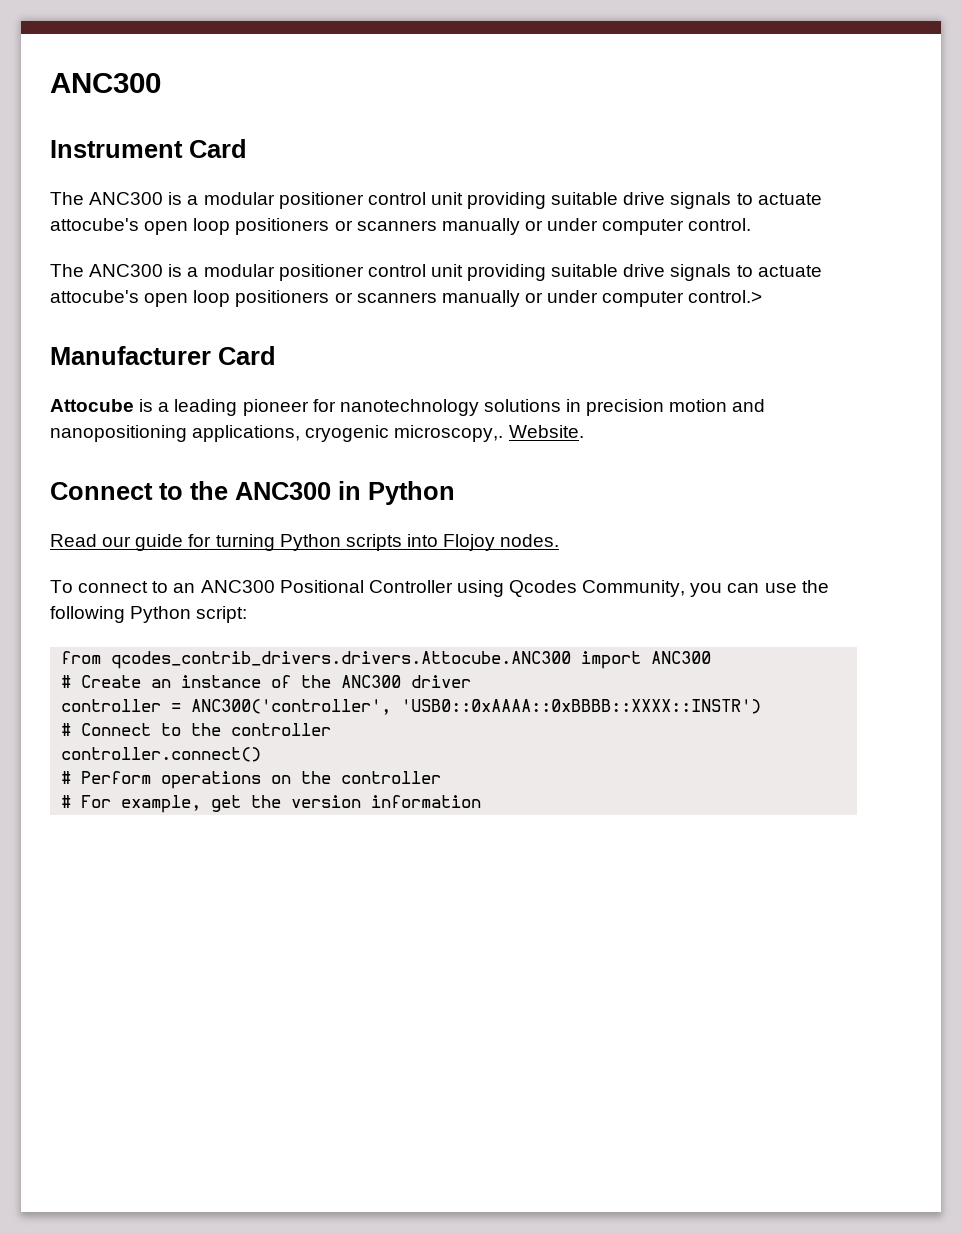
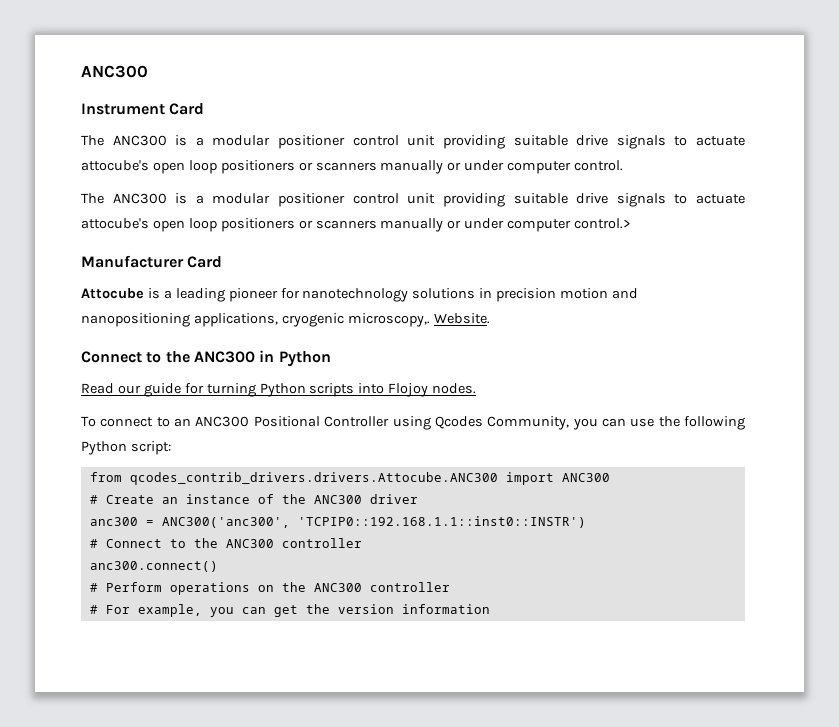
[61,699,762,715] controller = ANC300('controller', 'USB0::0xAAAA::0xBBBB::XXXX::INSTR') -> [89,516,586,528] anc300 = ANC300('anc300', 'TCPIP0::192.168.1.1::inst0::INSTR')
[231,723,332,736] [61,747,262,762] controller // controller.connect() -> [225,538,362,548] [89,561,218,572] ANC300 controller // anc300.connect()
(332, 777) none -> [313,583,362,592] ANC300
(202, 804) none -> [209,607,266,617] you can

